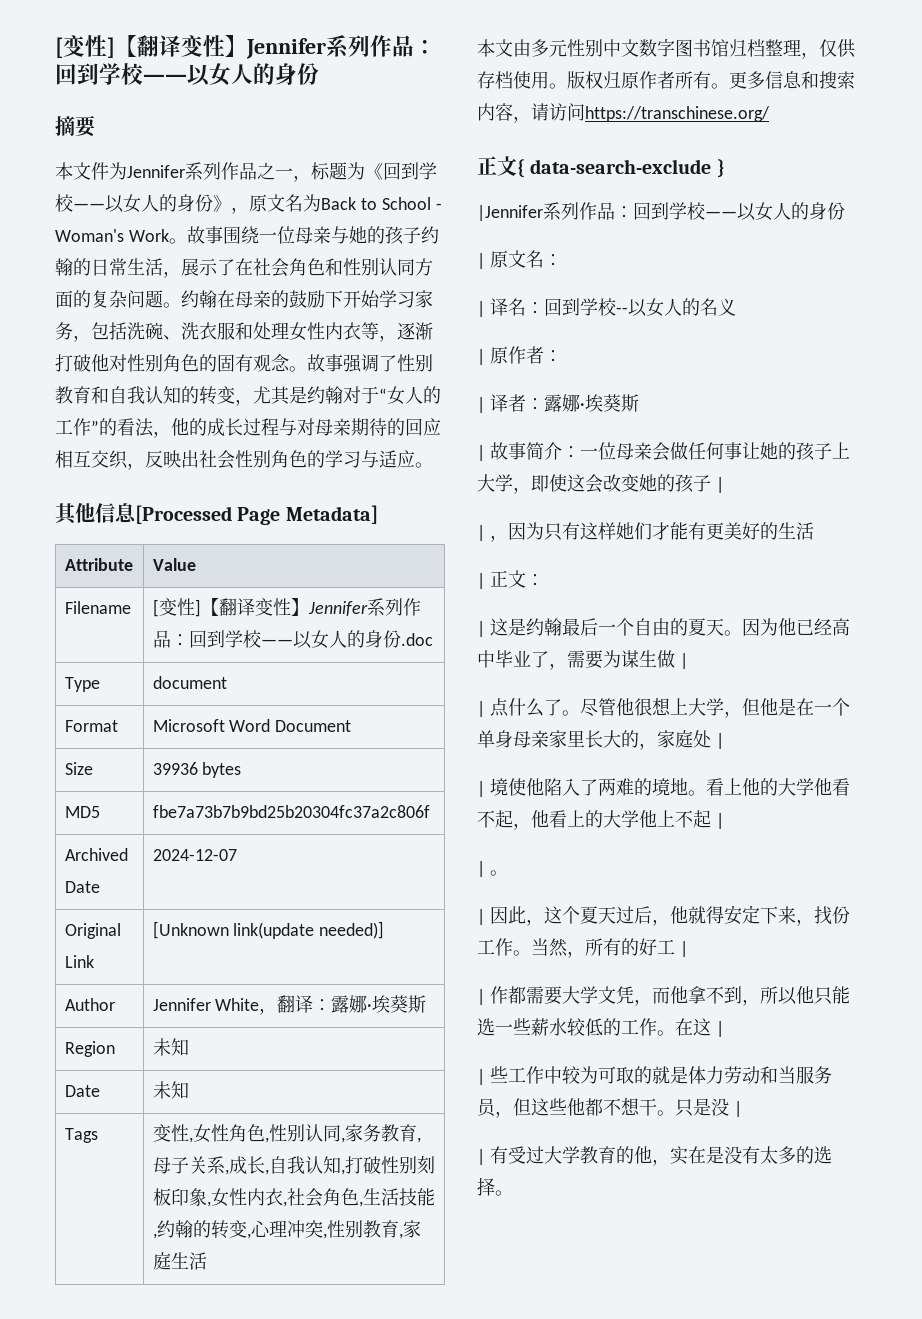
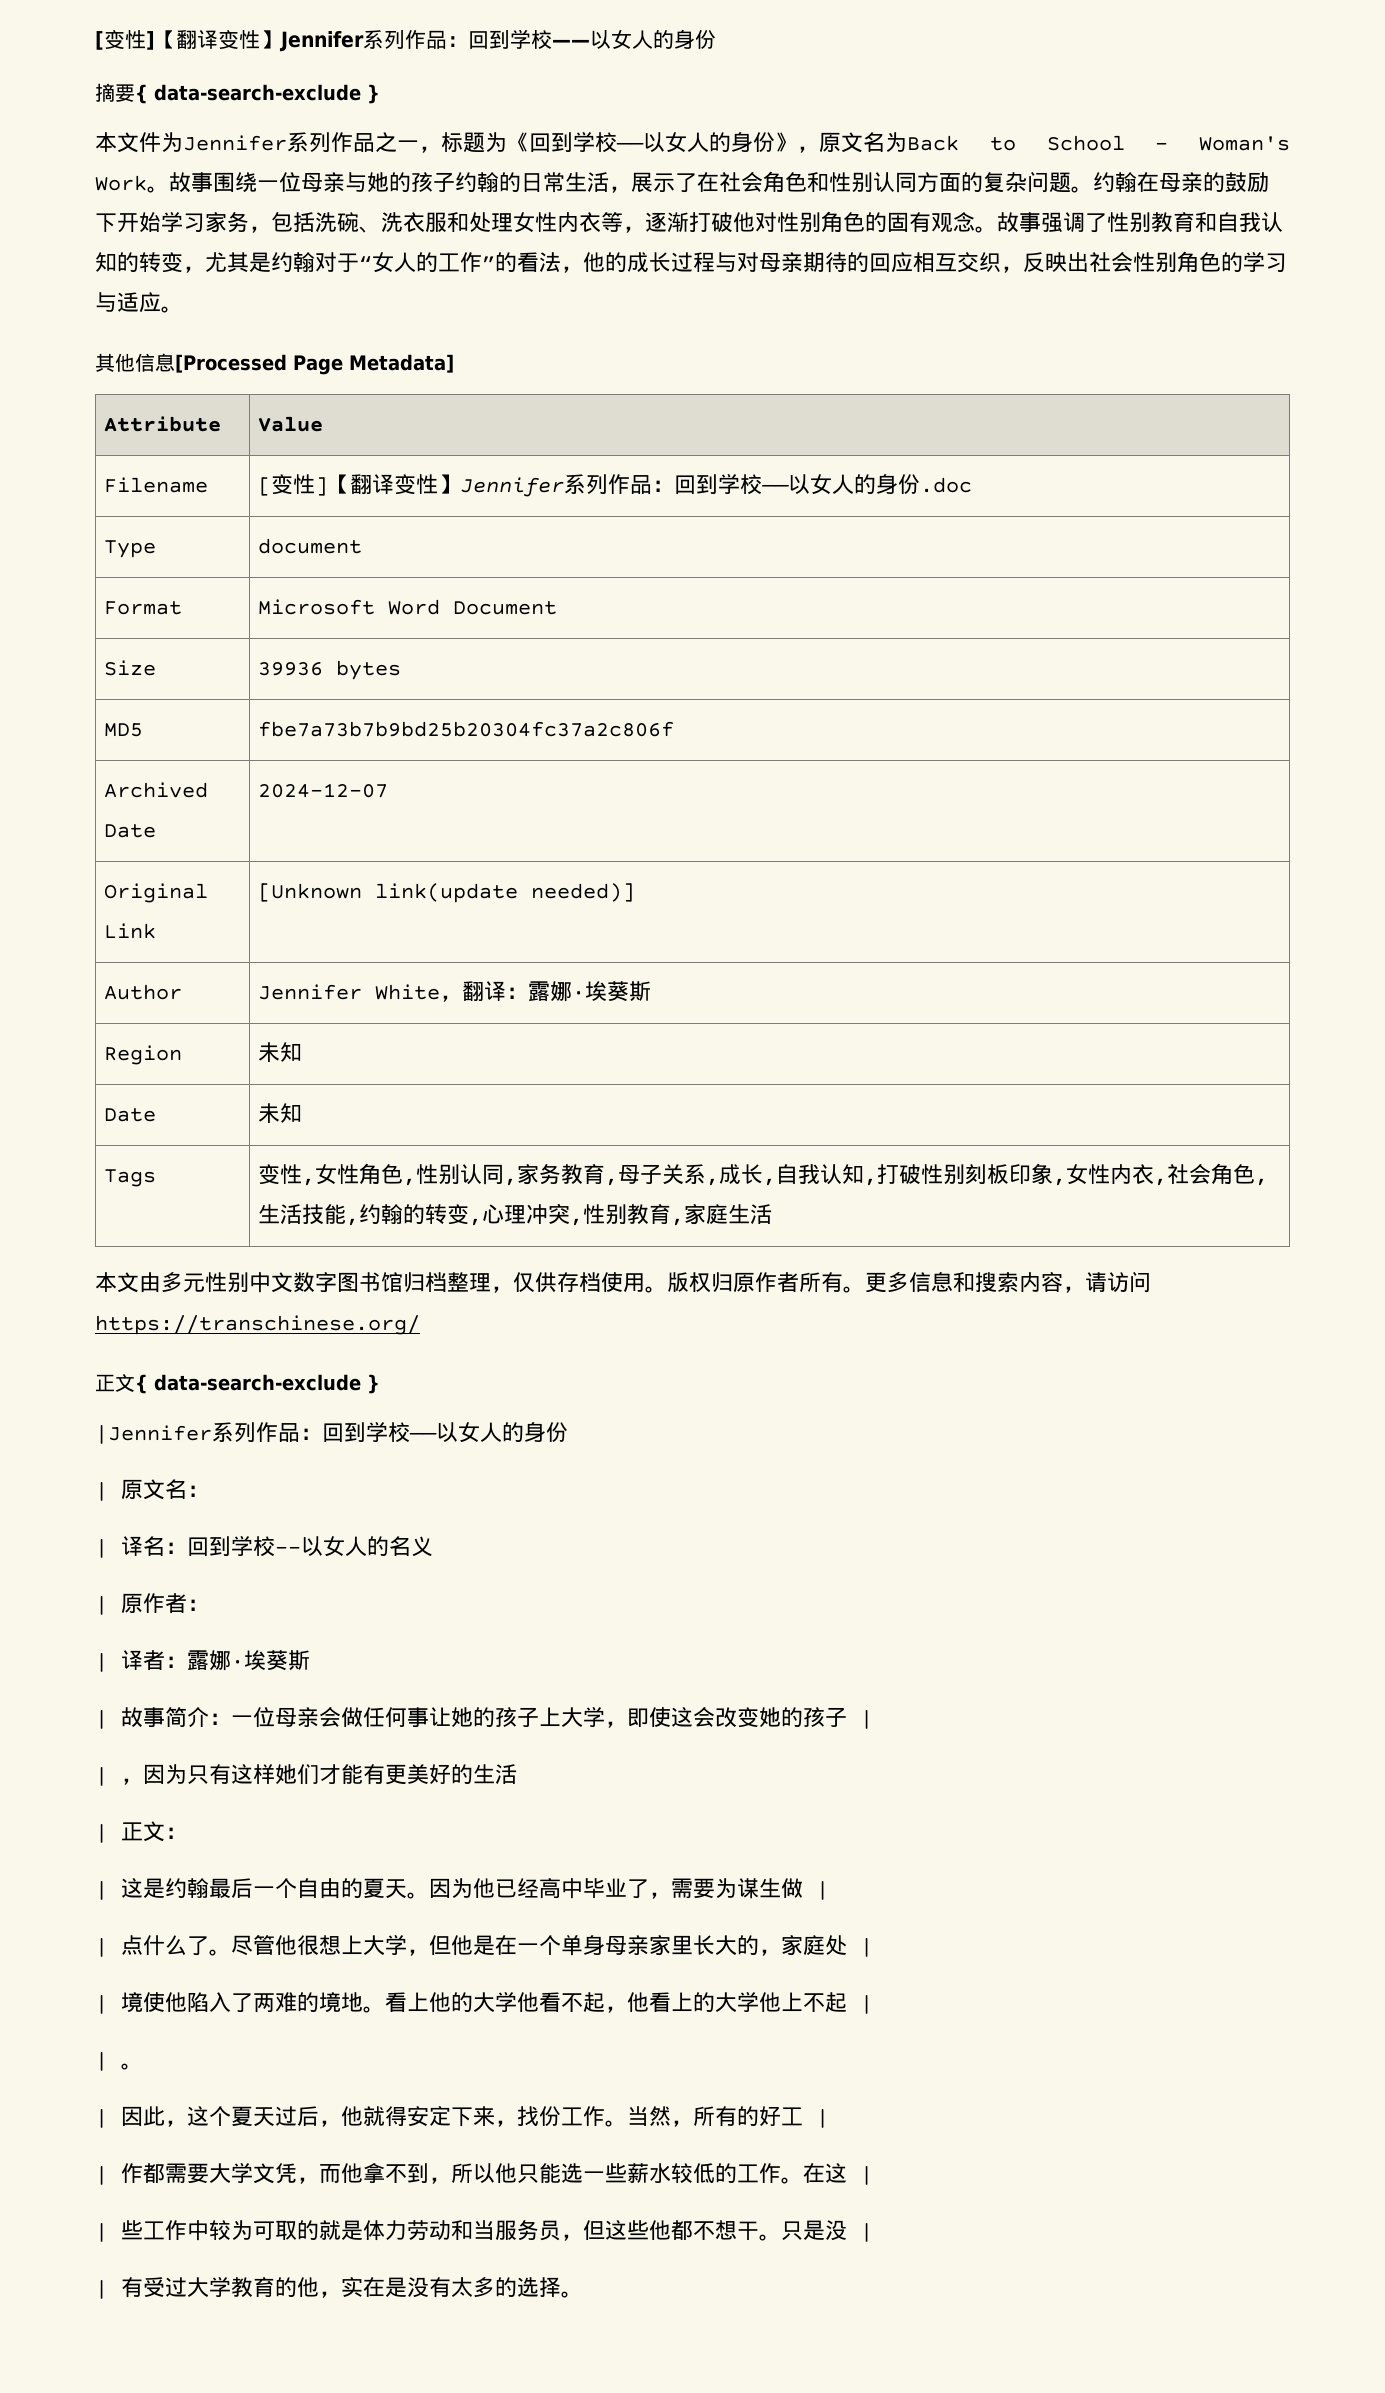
(96, 126) none -> [135,84,380,104] { data-search-exclude }

